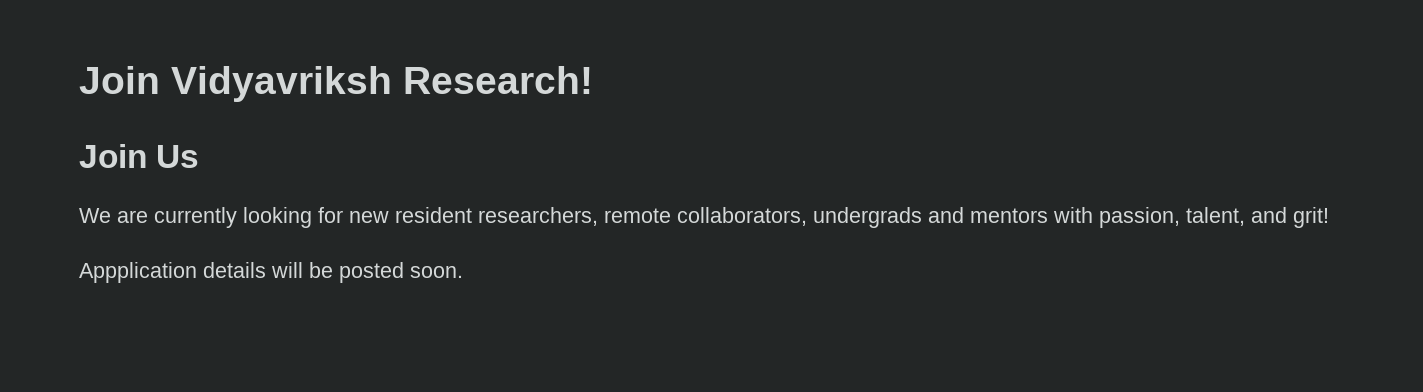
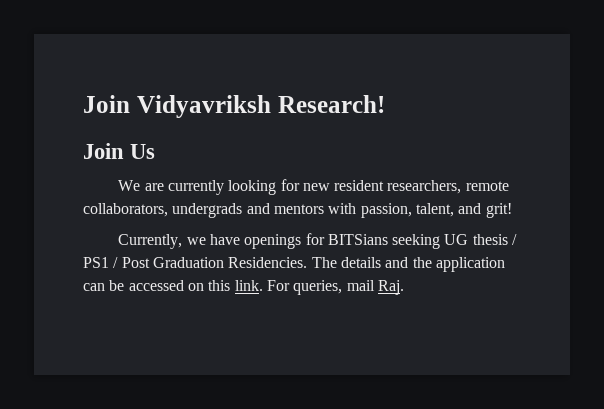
[79,262,463,283] Appplication details will be posted soon. -> [118,233,518,249] [83,257,505,272] [83,280,404,295] Currently, we have openings for BITSians seeking UG thesis / PS1 / Post Graduation Residencies. The details and the application can be accessed on this link. For queries, mail Raj.

